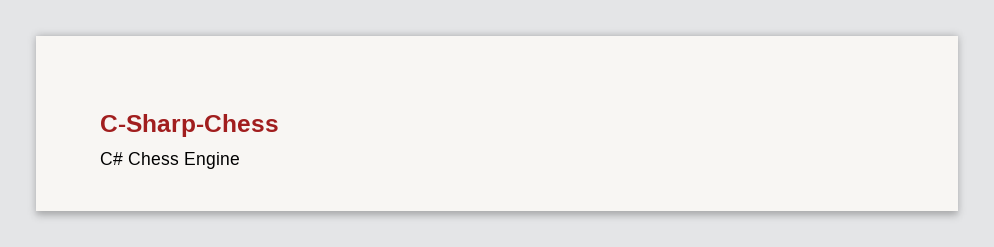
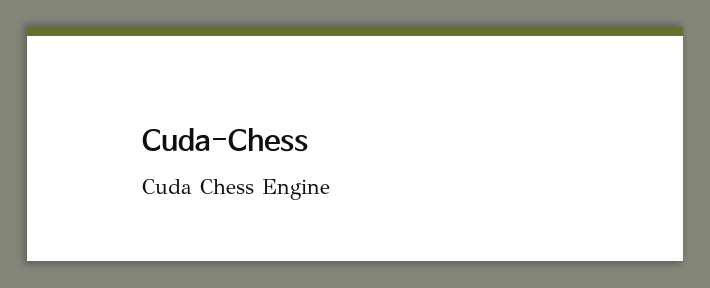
[100,114,279,137] [100,152,123,165] C-Sharp-Chess // C# -> [142,128,308,152] [142,179,192,194] Cuda-Chess // Cuda

